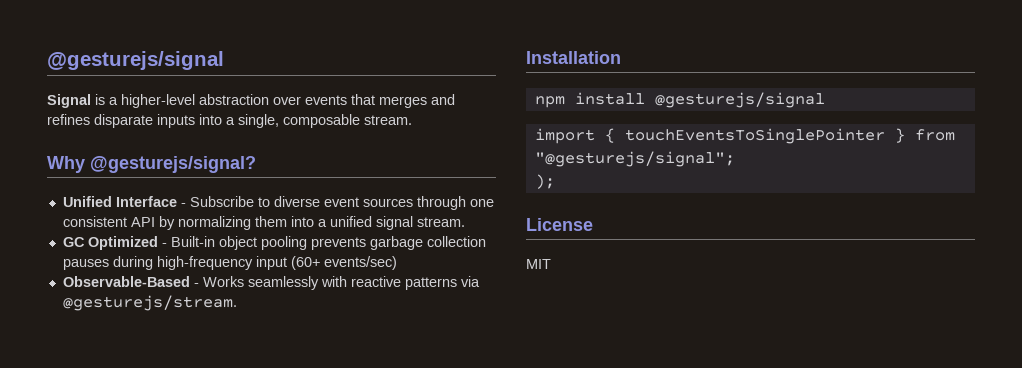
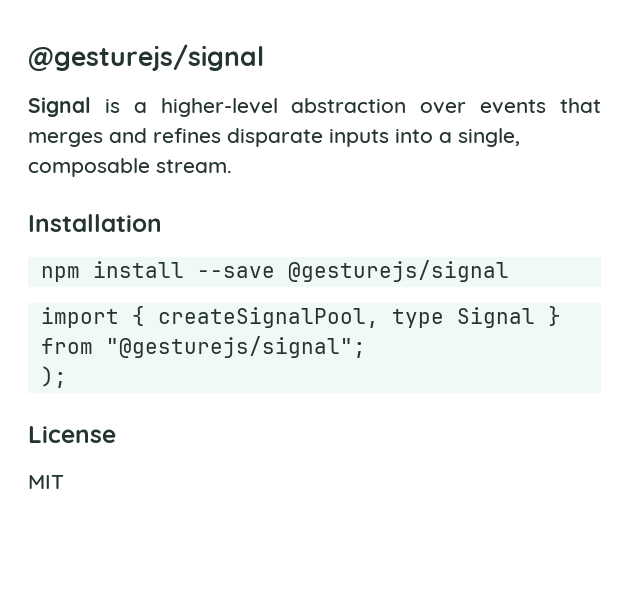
[47,156,256,173] [62,196,494,210] [62,216,465,230] [62,236,486,250] [62,256,397,270] [62,276,480,290] [62,295,237,311] // Why @gesturejs/signal? // Unified Interface - Subscribe to diverse event sources through one consistent API by normalizing them into a unified signal stream. // GC Optimized - Built-in object pooling prevents garbage collection pauses during high-frequency input (60+ events/sec) // Observable-Based - Works seamlessly with reactive patterns via @gesturejs/stream. -> (232, 166) none
(645, 98) none -> [196,266,275,278] --save
[624,128,885,144] touchEventsToSinglePointer -> [157,307,535,328] createSignalPool, type Signal

